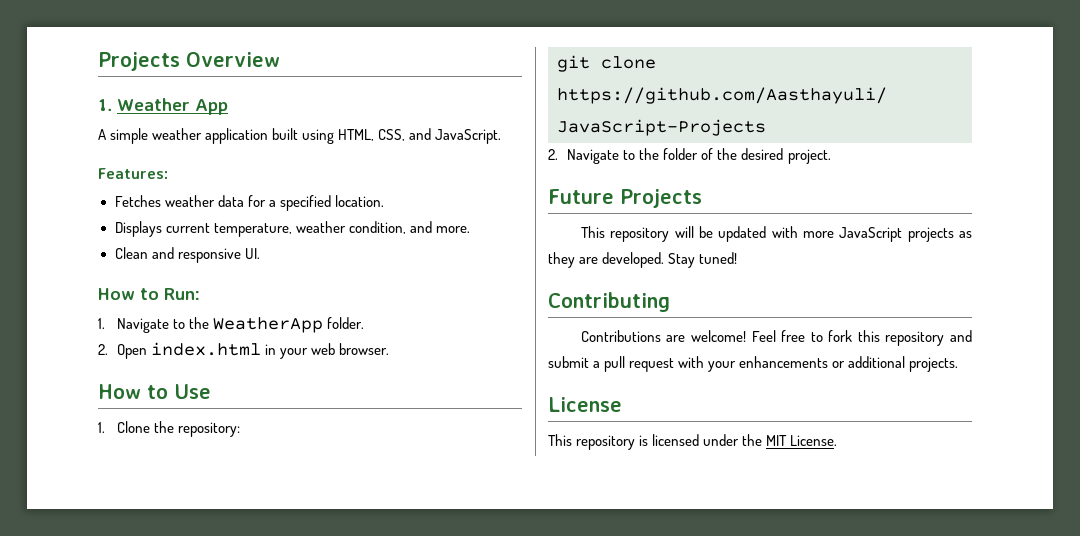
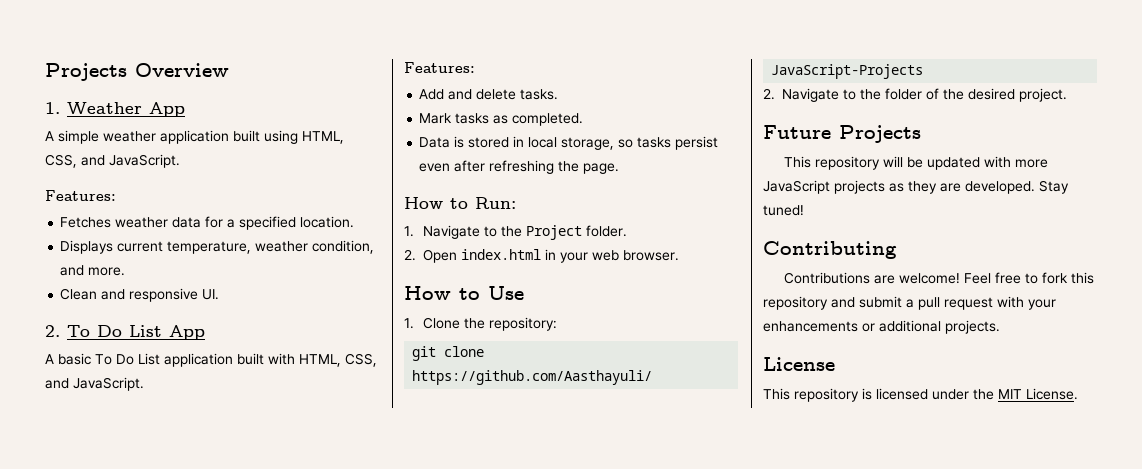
(260, 253) none -> [45,325,205,340] [45,353,377,367] [45,377,144,391] [404,62,475,73] [419,89,559,100] [419,113,584,126] [419,136,719,150] [419,160,620,174] // 2. To Do List App // A basic To Do List application built with HTML, CSS, and JavaScript. // Features: // Add and delete tasks. // Mark tasks as completed. // Data is stored in local storage, so tasks persist even after refreshing the page.
[213,317,324,333] WeatherApp -> [526,225,583,240] Project

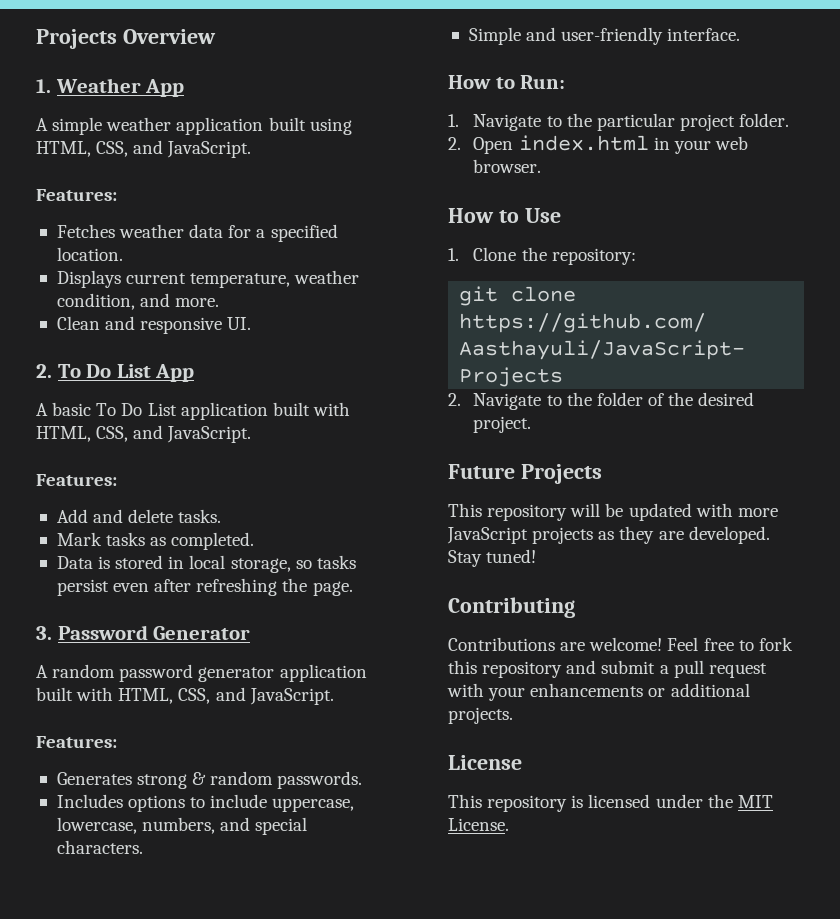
(620, 168) none -> [36,625,251,640] [36,664,367,682] [36,687,334,705] [36,736,117,748] [56,771,363,789] [56,794,355,812] [56,817,308,835] [56,840,143,854] [468,27,741,45] // 3. Password Generator // A random password generator application built with HTML, CSS, and JavaScript. // Features: // Generates strong & random passwords. // Includes options to include uppercase, lowercase, numbers, and special characters. // Simple and user-friendly interface.
[526,225,583,240] Project -> [596,113,735,131] particular project

